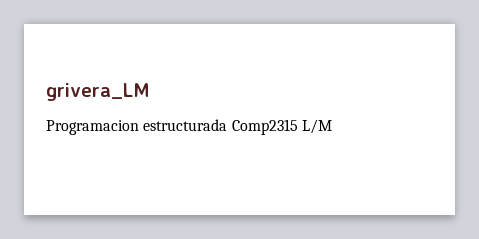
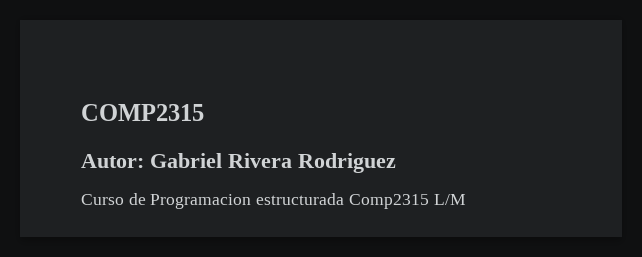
[46,83,150,101] grivera_LM // -> [81,104,204,121] [81,153,396,173] [81,193,146,205] COMP2315 // Autor: Gabriel Rivera Rodriguez // Curso de

